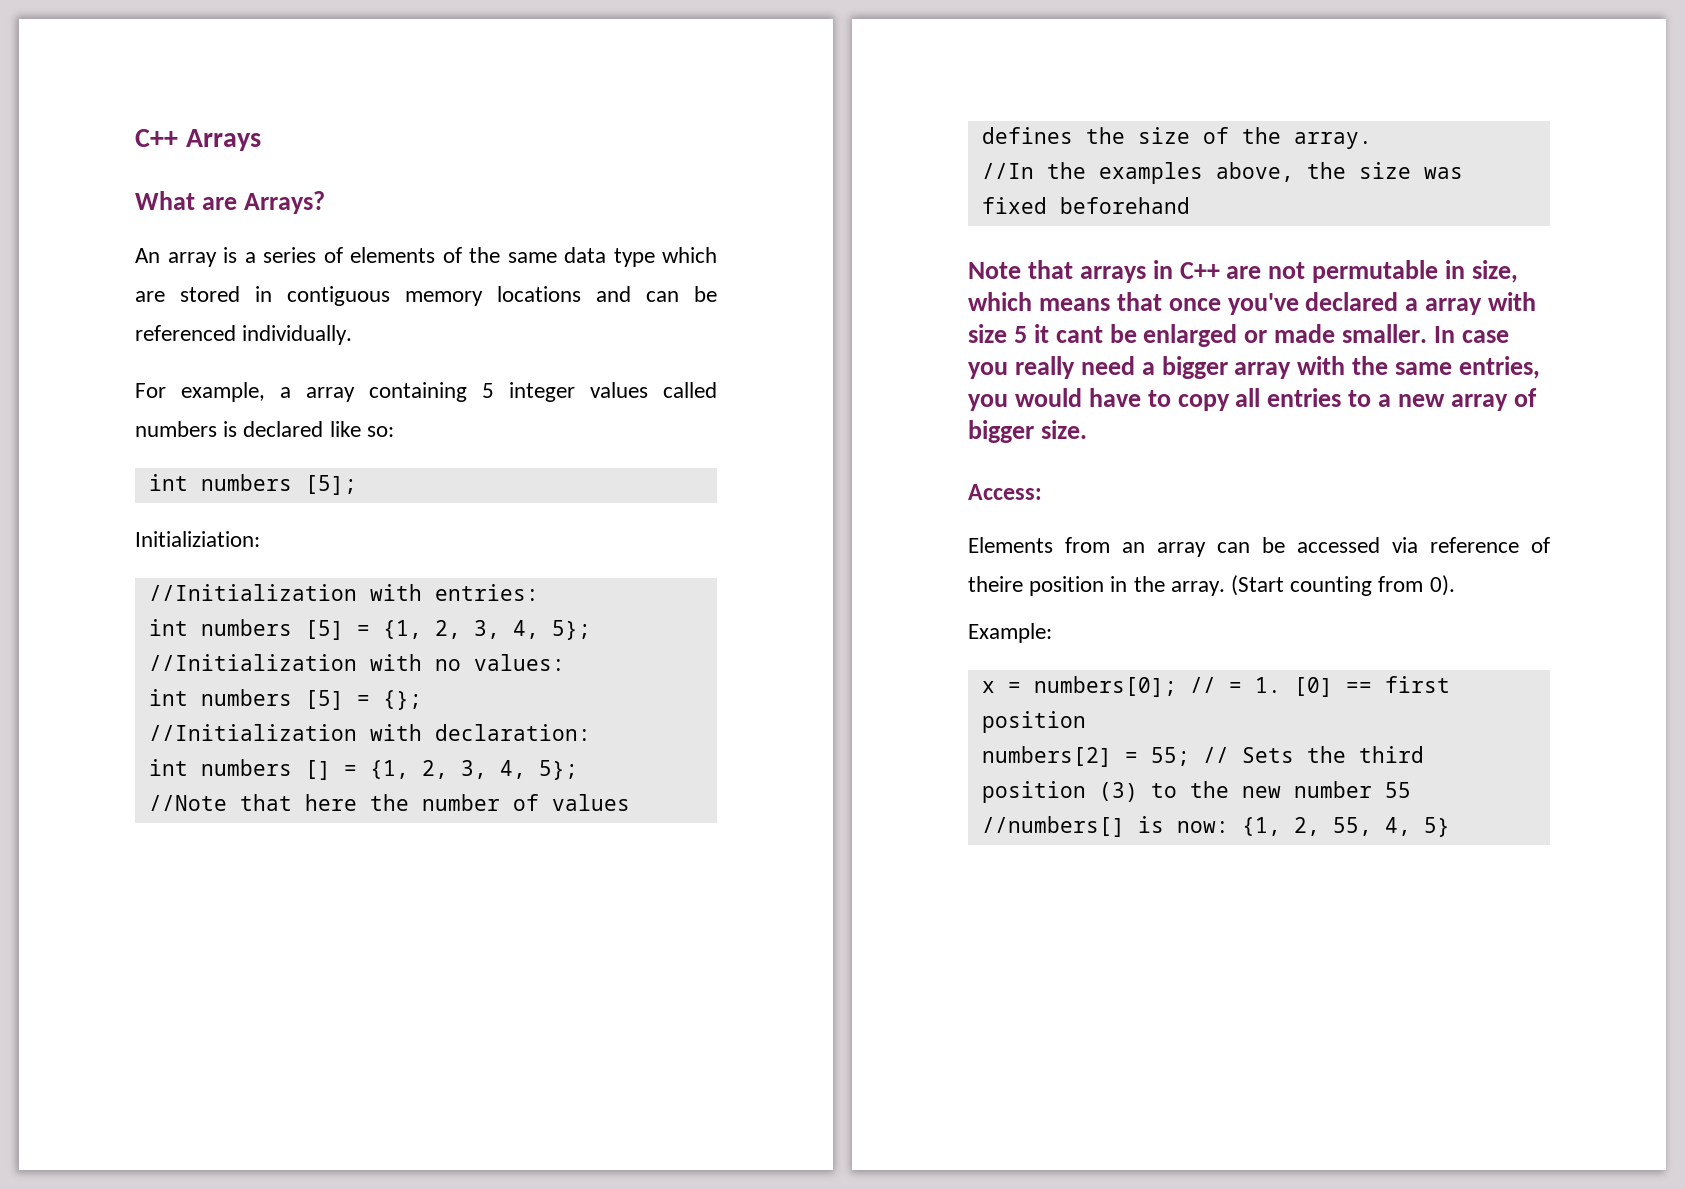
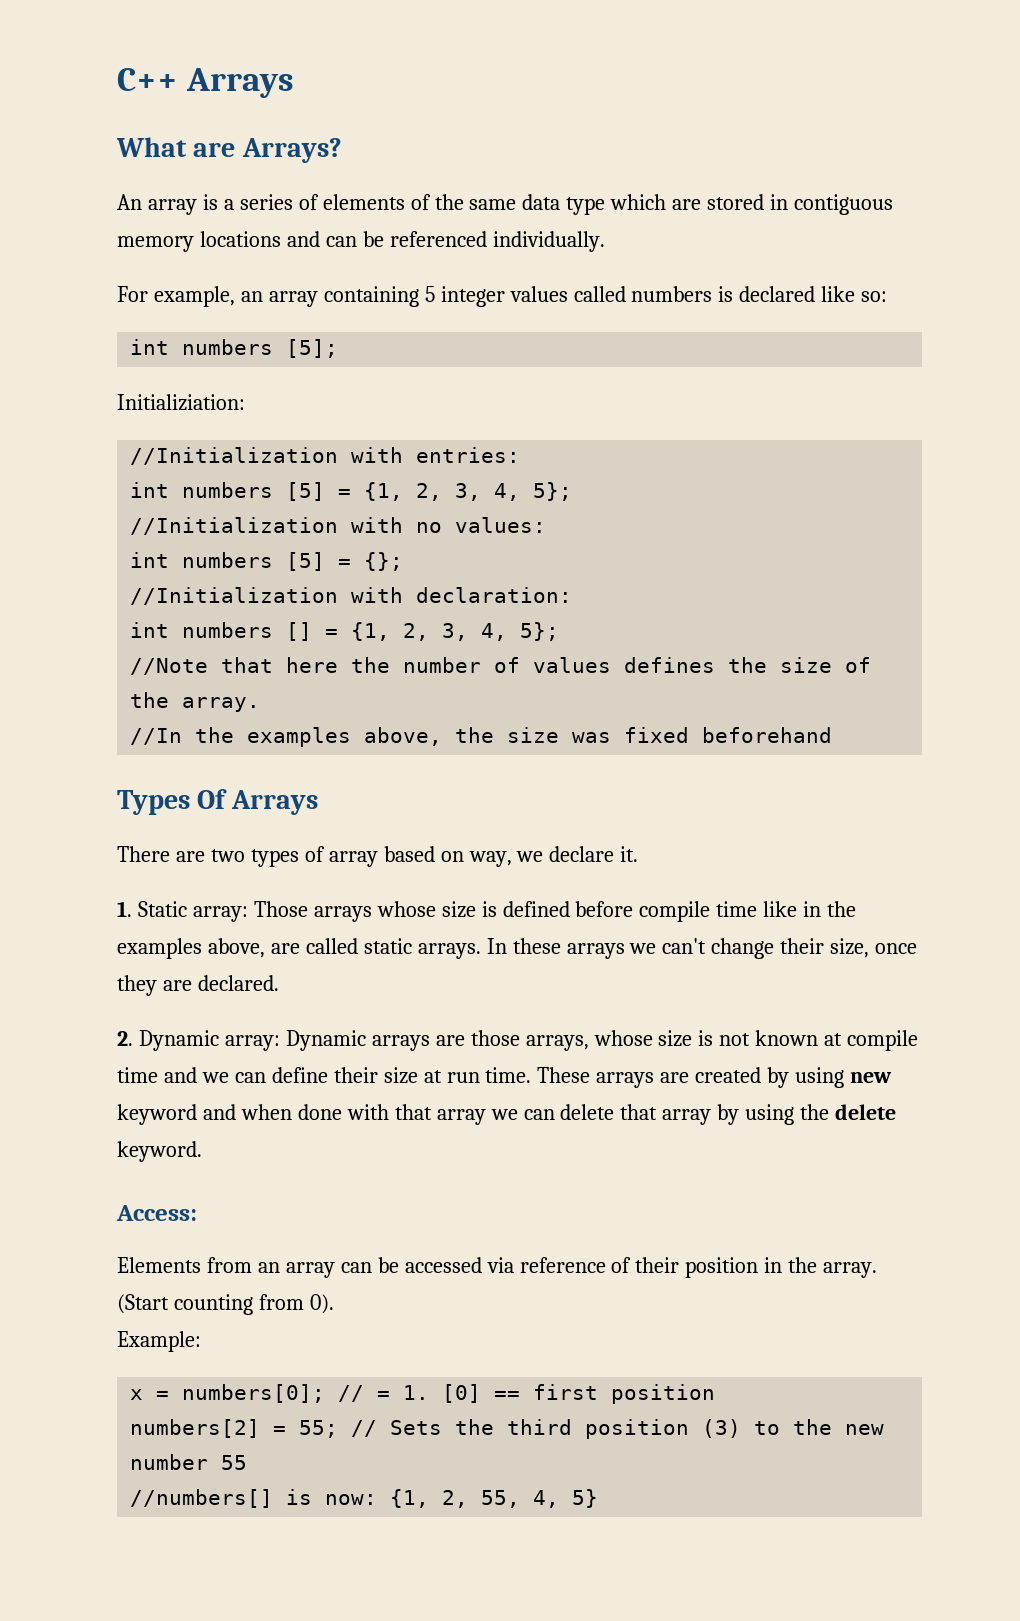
[280,387,291,398] a -> [240,291,263,302] an
[968,260,1518,283] [968,292,1537,315] [968,324,1509,347] [968,356,1540,379] [968,388,1537,411] [968,420,1087,443] Note that arrays in C++ are not permutable in size, which means that once you've declared a array with size 5 it cant be enlarged or made smaller. In case you really need a bigger array with the same entries, you would have to copy all entries to a new array of bigger size. -> [117,789,318,815] [117,846,639,867] [117,901,857,922] [117,938,918,959] [117,975,279,996] [117,1030,919,1051] [117,1067,893,1088] [117,1104,897,1125] [117,1141,202,1162] Types Of Arrays // There are two types of array based on way, we declare it. // 1. Static array: Those arrays whose size is defined before compile time like in the examples above, are called static arrays. In these arrays we can't change their size, once they are declared. // 2. Dynamic array: Dynamic arrays are those arrays, whose size is not known at compile time and we can define their size at run time. These arrays are created by using new keyword and when done with that array we can delete that array by using the delete keyword.
[968,576,1023,592] theire -> [635,1257,680,1273] their

